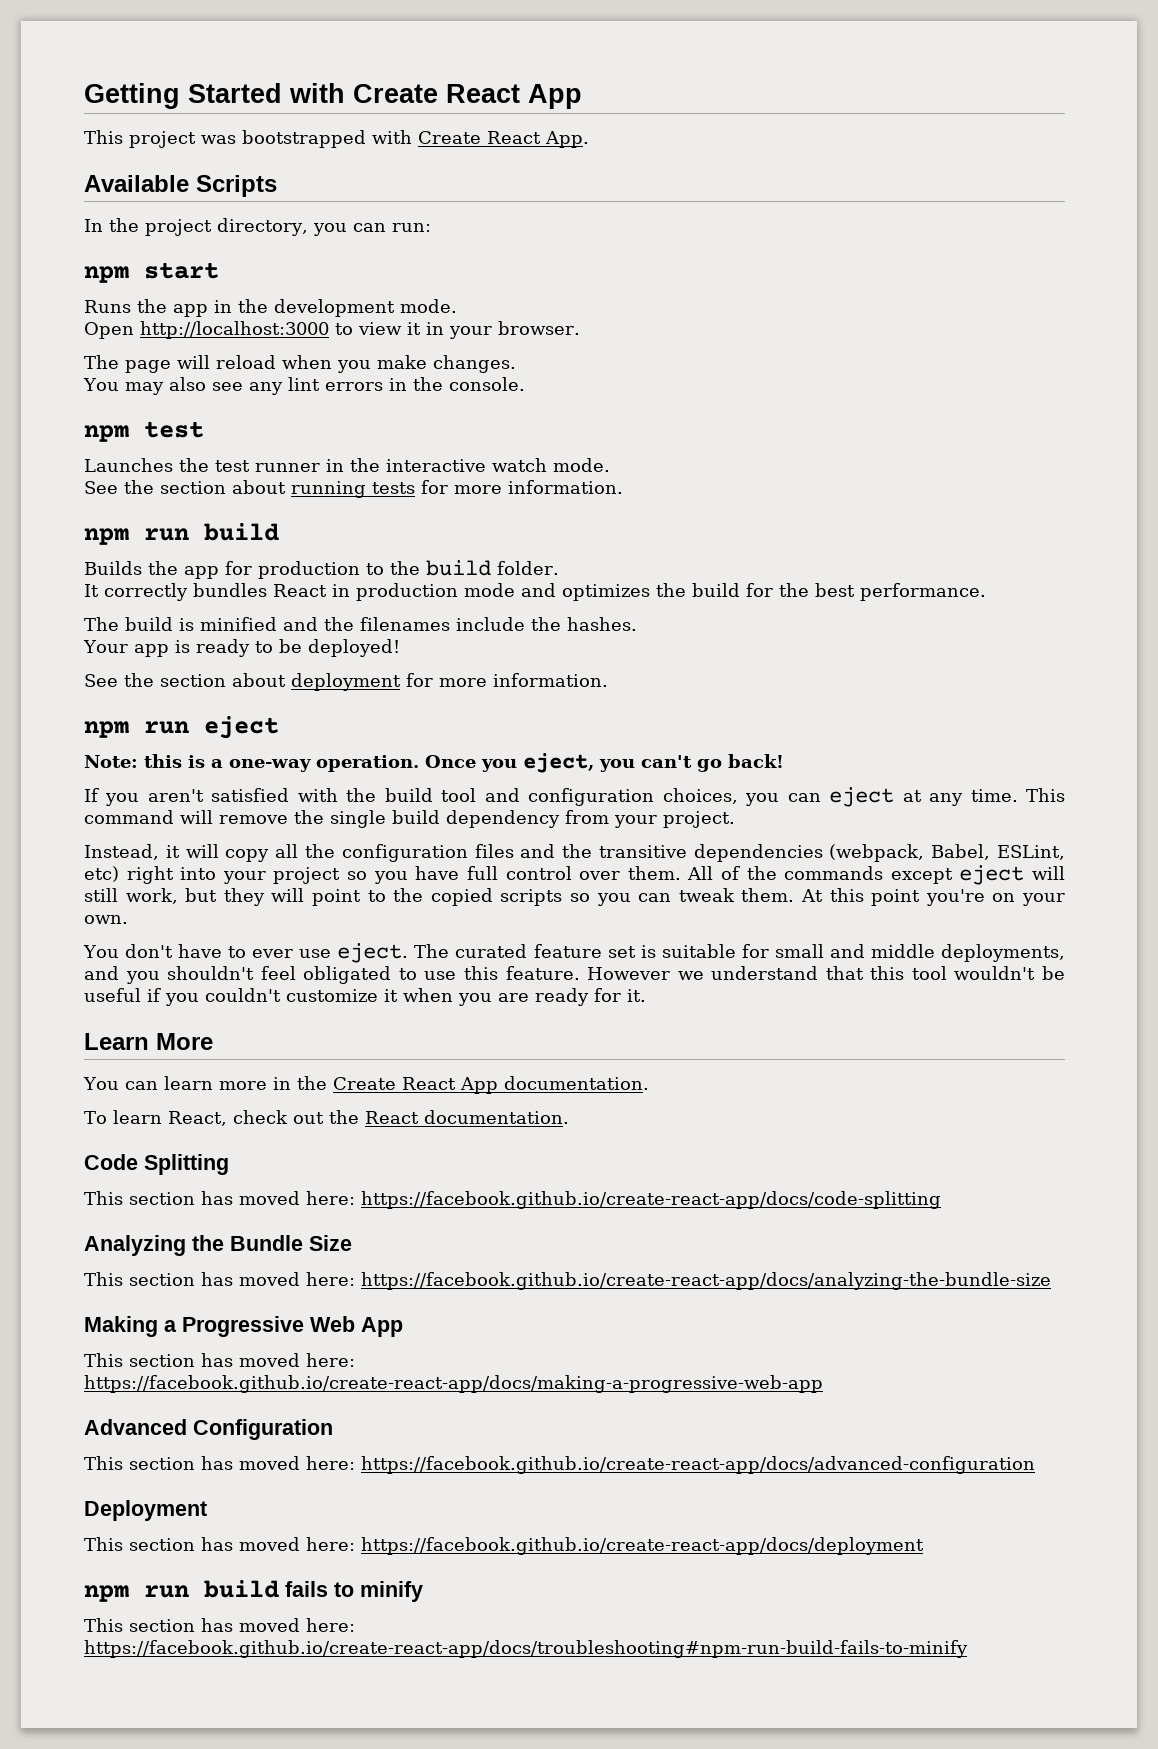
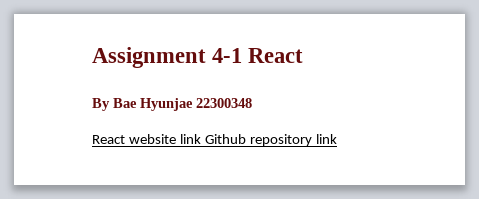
[84,83,582,109] [84,130,589,148] [84,175,277,197] [84,218,431,236] [84,262,219,283] [84,299,457,317] [84,321,580,339] [84,355,516,373] [83,377,525,395] [84,421,204,442] [84,458,610,472] [84,480,623,498] [84,523,279,545] [84,560,559,579] [84,583,986,601] [84,617,637,631] [83,639,400,657] [84,673,608,691] [84,716,279,739] [84,753,784,773] [84,787,1066,807] [84,810,735,828] [84,844,1066,862] [84,865,1065,885] [84,888,1066,906] [84,915,128,924] [83,943,1065,963] [84,966,1065,984] [84,988,646,1006] [84,1033,213,1050] [83,1076,649,1094] [84,1110,569,1126] [84,1154,229,1175] [84,1191,941,1209] [84,1235,352,1256] [84,1272,1051,1290] [84,1316,403,1337] [84,1353,355,1367] [84,1375,823,1393] [84,1419,333,1440] [84,1456,1035,1474] [84,1500,207,1521] [84,1537,924,1555] [84,1580,423,1602] [84,1618,355,1632] [84,1640,968,1658] Getting Started with Create React App // This project was bootstrapped with Create React App. // Available Scripts // In the project directory, you can run: // npm start // Runs the app in the development mode. // Open http://localhost:3000 to view it in your browser. // The page will reload when you make changes. // You may also see any lint errors in the console. // npm test // Launches the test runner in the interactive watch mode. // See the section about running tests for more information. // npm run build // Builds the app for production to the build folder. // It correctly bundles React in production mode and optimizes the build for the best performance. // The build is minified and the filenames include the hashes. // Your app is ready to be deployed! // See the section about deployment for more information. // npm run eject // Note: this is a one-way operation. Once you eject, you can't go back! // If you aren't satisfied with the build tool and configuration choices, you can eject at any time. This command will remove the single build dependency from your project. // Instead, it will copy all the configuration files and the transitive dependencies (webpack, Babel, ESLint, etc) right into your project so you have full control over them. All of the commands except eject will still work, but they will point to the copied scripts so you can tweak them. At this point you're on your own. // You don't have to ever use eject. The curated feature set is suitable for small and middle deployments, and you shouldn't feel obligated to use this feature. However we understand that this tool wouldn't be useful if you couldn't customize it when you are ready for it. // Learn More // You can learn more in the Create React App documentation. // To learn React, check out the React documentation. // Code Splitting // This section has moved here: https://facebook.github.io/create-react-app/docs/code-splitting // Analyzing the Bundle Size // This section has moved here: https://facebook.github.io/create-react-app/docs/analyzing-the-bundle-size // Making a Progressive Web App // This section has moved here: https://facebook.github.io/create-react-app/docs/making-a-progressive-web-app // Advanced Configuration // This section has moved here: https://facebook.github.io/create-react-app/docs/advanced-configuration // Deployment // This section has moved here: https://facebook.github.io/create-react-app/docs/deployment // npm run build fails to minify // This section has moved here: https://facebook.github.io/create-react-app/docs/troubleshooting#npm-run-build-fails-to-minify -> [92,47,304,68] [92,98,252,111] [92,134,337,146] Assignment 4-1 React // By Bae Hyunjae 22300348 // React website link Github repository link

